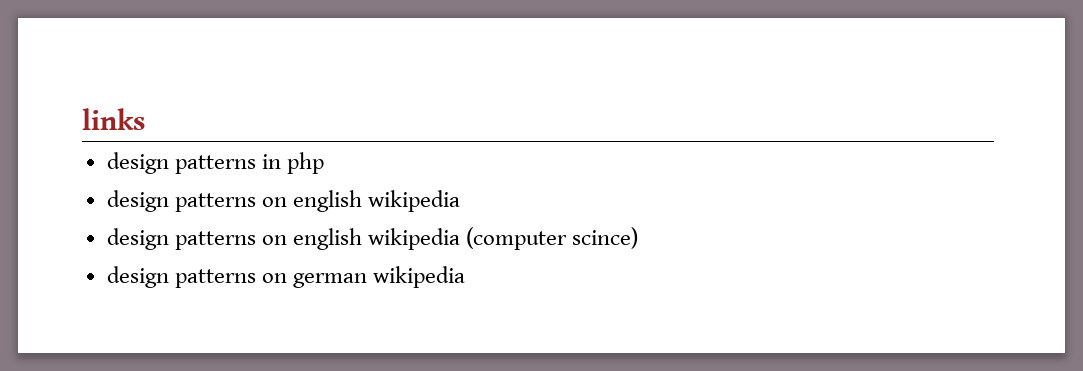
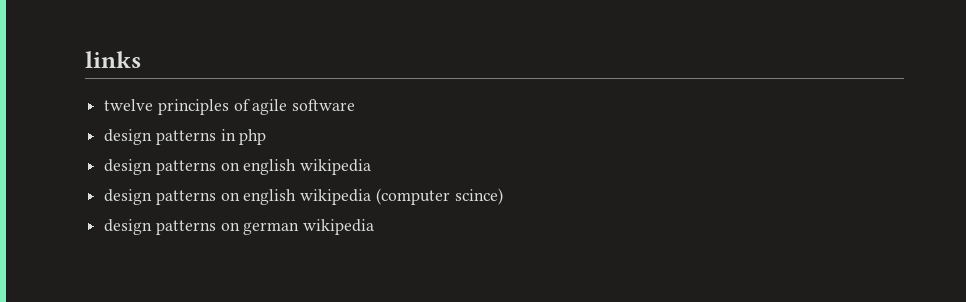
(145, 119) none -> [104,99,356,115] // twelve principles of agile software

